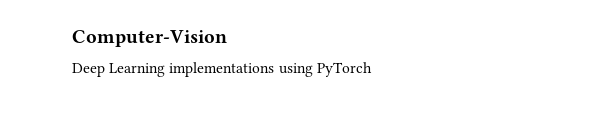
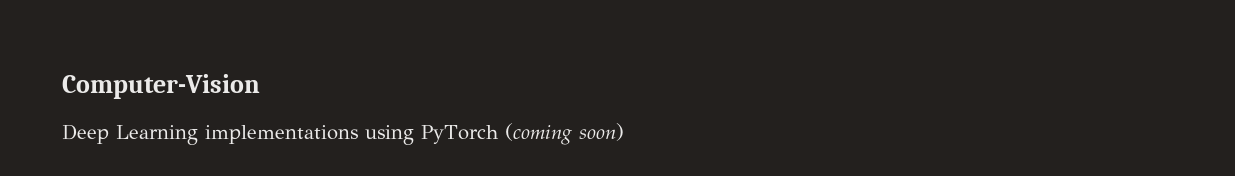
(372, 69) none -> [504,123,624,145] (coming soon)

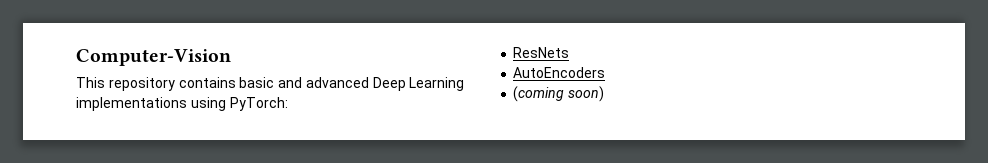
(260, 86) none -> [76,77,369,91] This repository contains basic and advanced
[421,125,499,144] PyTorch -> [229,97,288,111] [513,47,570,58] [513,67,606,78] PyTorch: // ResNets // AutoEncoders //

